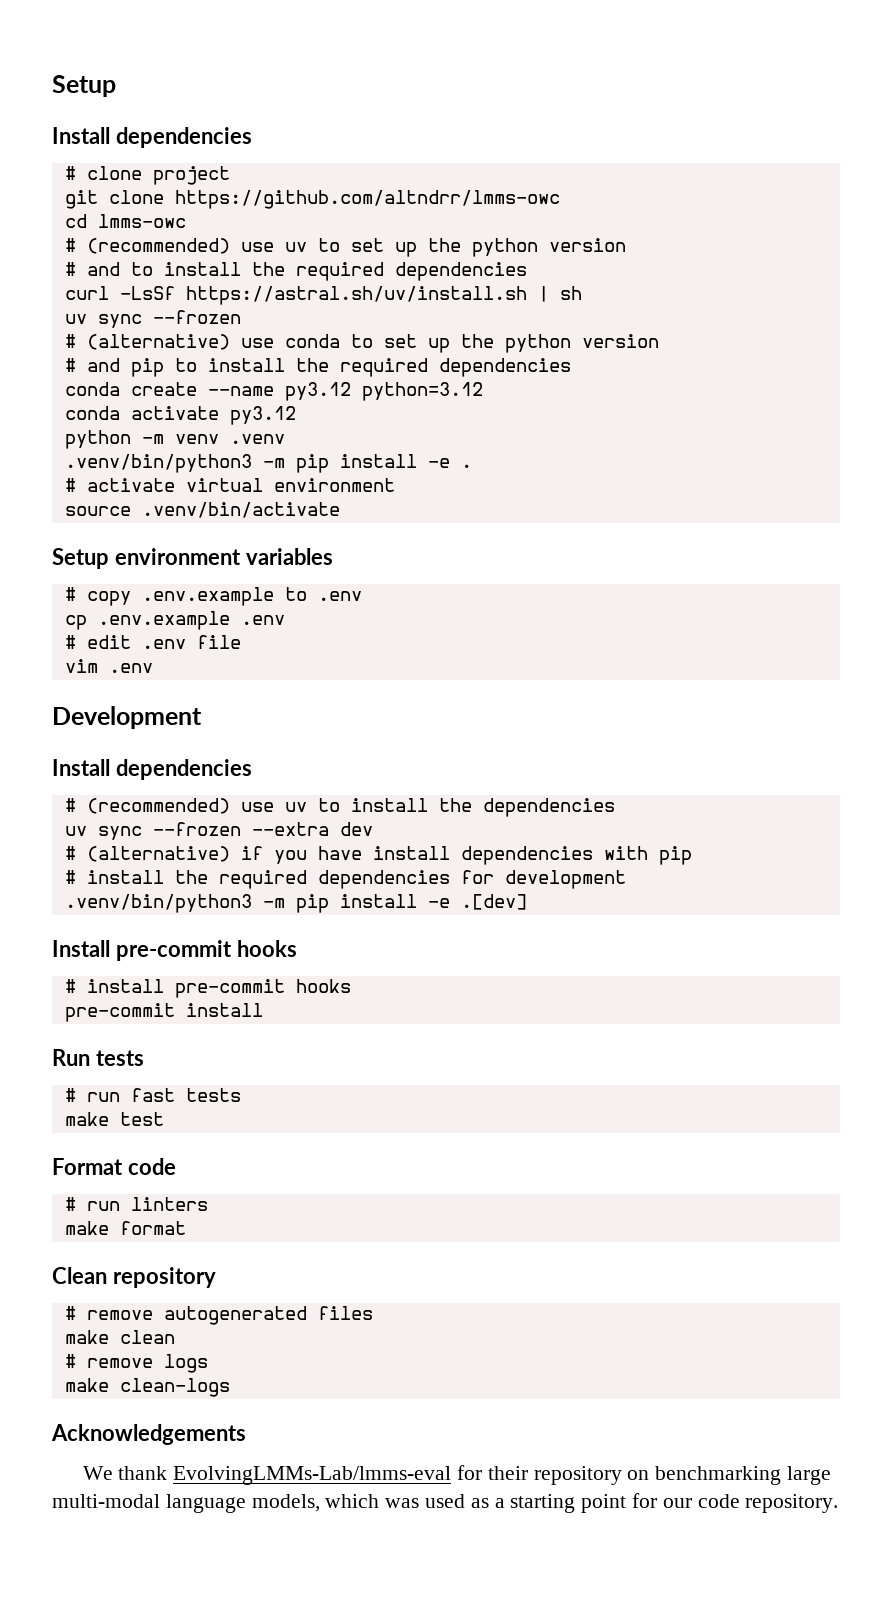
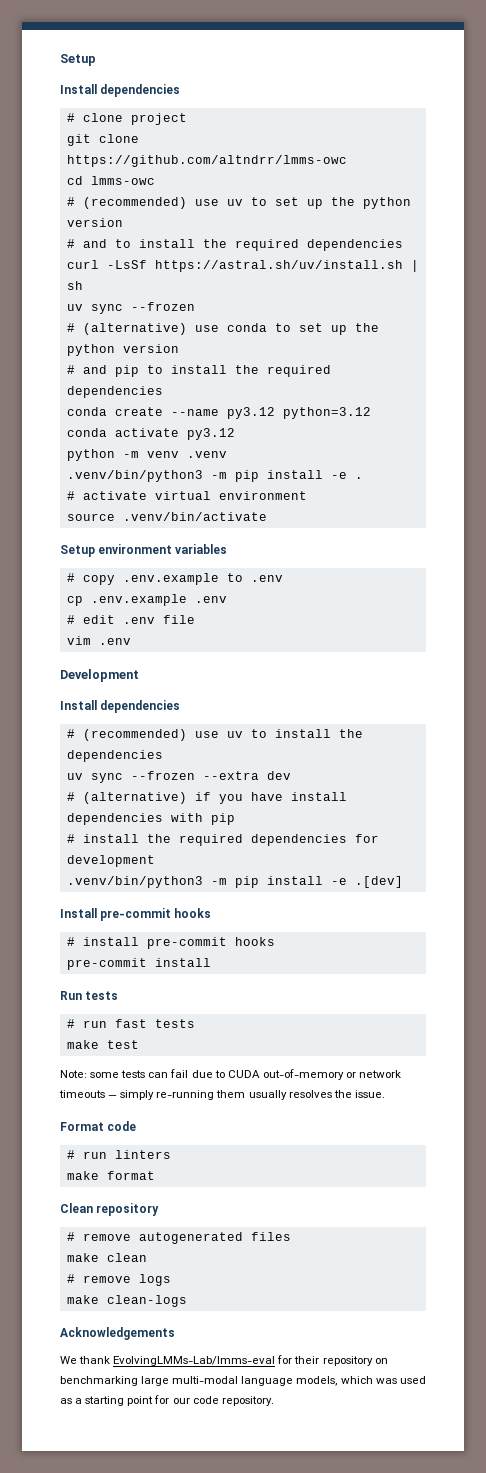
(164, 1119) none -> [60,1069,402,1080] [59,1090,385,1100] // Note: some tests can fail due to CUDA out-of-memory or network timeouts — simply re-running them usually resolves the issue.

